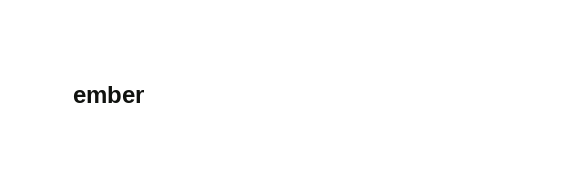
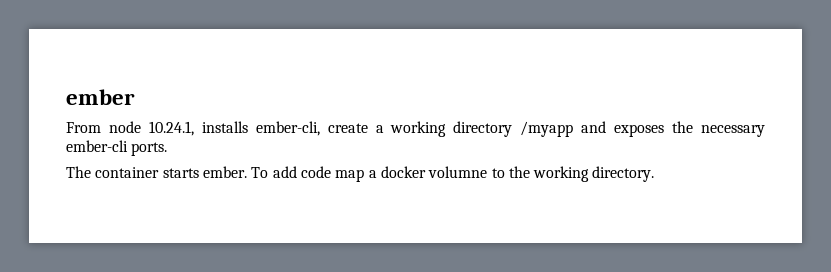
(144, 94) none -> [66,121,765,137] [66,140,168,156] [66,166,655,182] // From node 10.24.1, installs ember-cli, create a working directory /myapp and exposes the necessary ember-cli ports. // The container starts ember. To add code map a docker volumne to the working directory.

